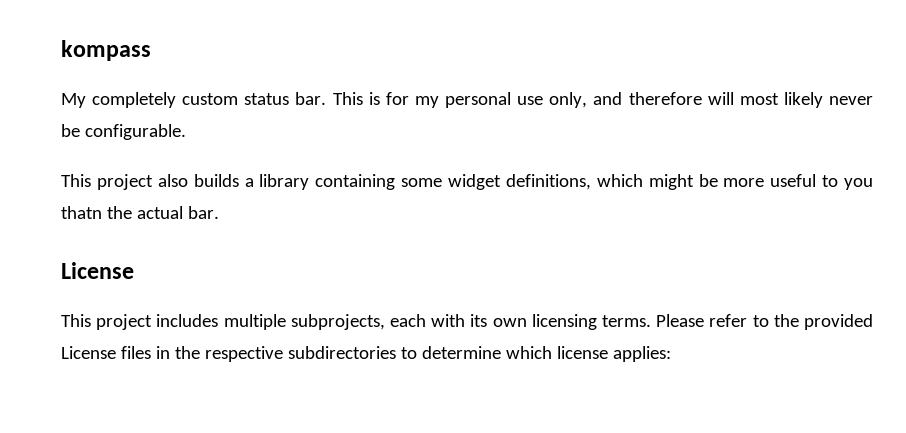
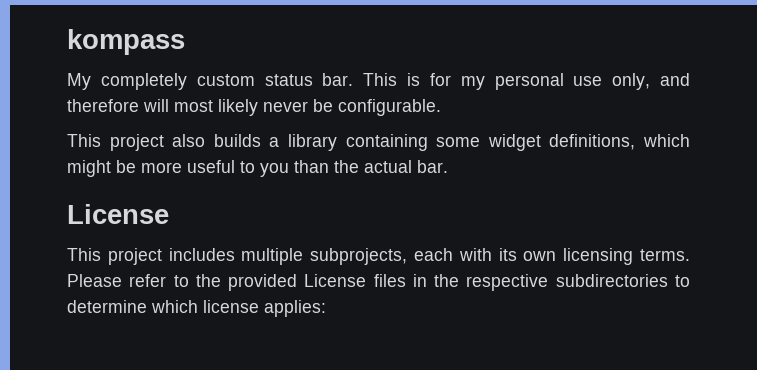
[61,206,102,219] thatn -> [294,160,329,173] than

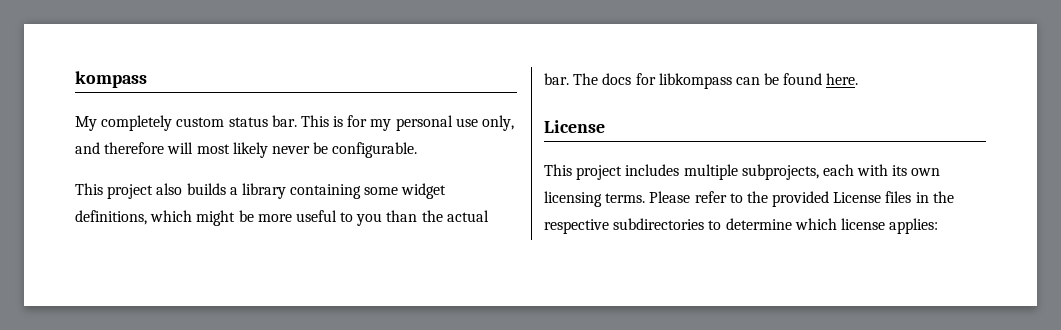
(448, 166) none -> [573,73,859,89] The docs for libkompass can be found here.

